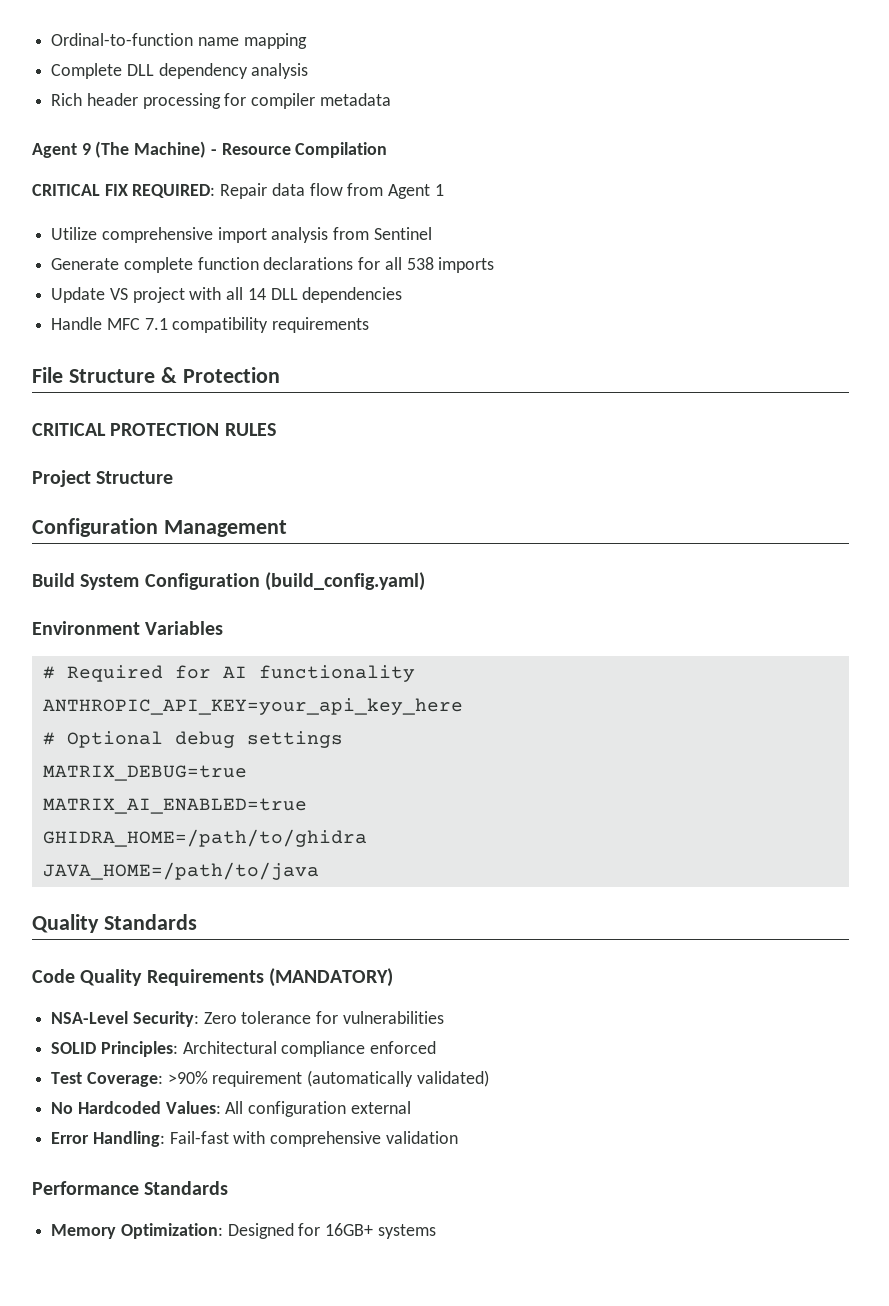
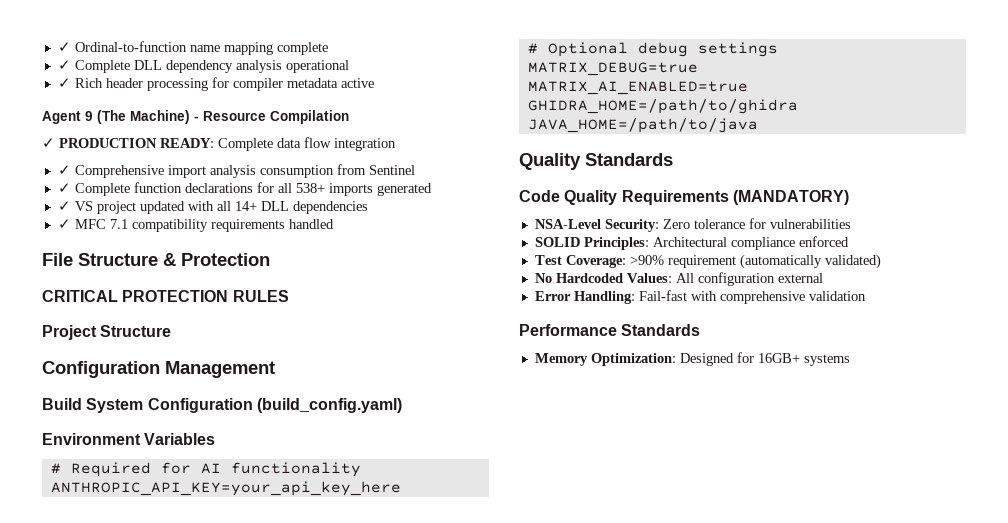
(51, 39) none -> [57,42,71,52] ✓
(307, 41) // -> [276,42,328,55] [57,60,71,70] complete // ✓
(309, 71) // -> [285,60,349,73] [57,78,71,88] operational // ✓
(391, 99) none -> [340,78,374,88] active
[32,183,444,199] [51,227,213,243] CRITICAL FIX REQUIRED: Repair data flow from Agent 1 // Utilize comprehensive -> [42,137,396,151] [57,165,164,178] ✓ PRODUCTION READY: Complete data flow integration // ✓ Comprehensive
(329, 235) none -> [259,165,334,178] consumption
[51,257,193,273] Generate complete -> [57,183,130,196] ✓ Complete
[406,257,434,270] 538 -> [295,183,325,193] 538+
[51,287,106,303] // Update -> [376,183,432,196] [57,201,71,211] generated // ✓
(185, 295) none -> [139,201,185,214] updated
[247,288,266,300] 14 -> [234,201,257,211] 14+
[51,317,103,330] Handle -> [57,219,71,229] ✓
(370, 325) none -> [288,219,334,229] handled

